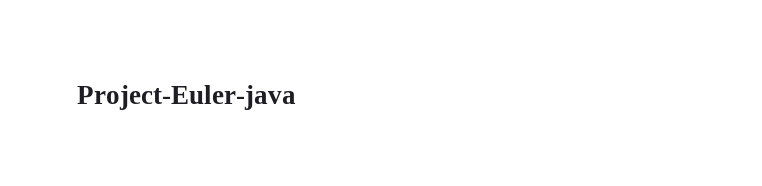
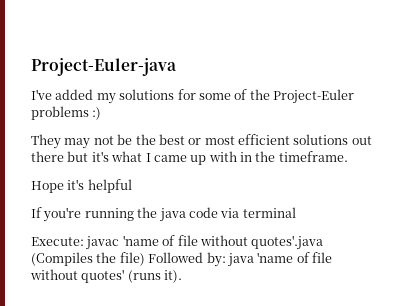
(296, 97) none -> [31,89,354,104] [31,106,102,120] [31,134,372,149] [31,151,348,165] [31,179,132,193] [31,207,296,222] [31,235,324,250] [31,252,332,267] [30,269,183,283] // I've added my solutions for some of the Project-Euler problems :) // They may not be the best or most efficient solutions out there but it's what I came up with in the timeframe. // Hope it's helpful // If you're running the java code via terminal // Execute: javac 'name of file without quotes'.java (Compiles the file) Followed by: java 'name of file without quotes' (runs it).

